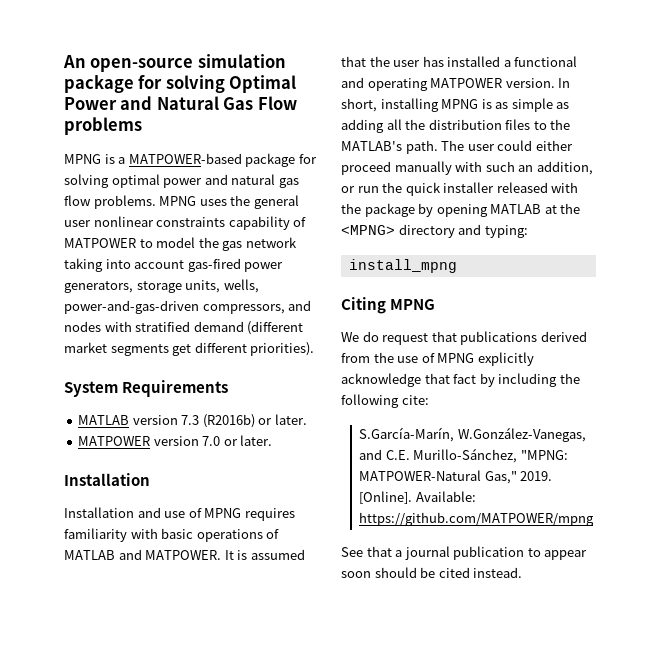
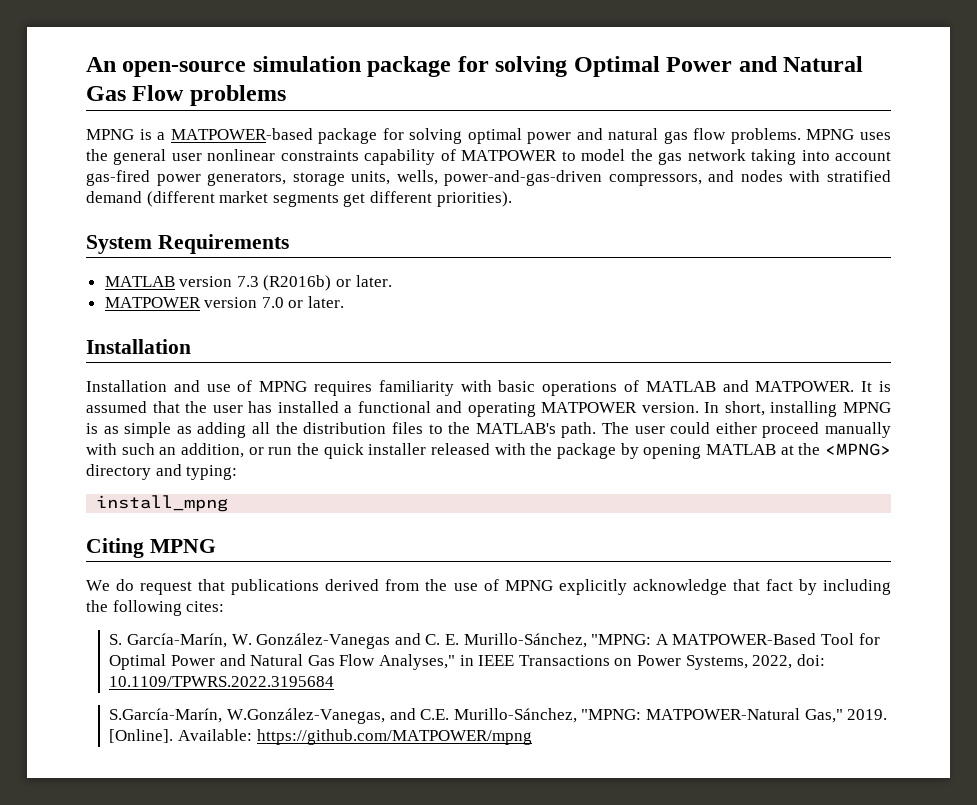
[401,395,429,405] cite: -> [186,601,225,612] [109,633,880,649] [109,654,825,670] [109,676,335,687] cites: // S. García-Marín, W. González-Vanegas and C. E. Murillo-Sánchez, "MPNG: A MATPOWER-Based Tool for Optimal Power and Natural Gas Flow Analyses," in IEEE Transactions on Power Systems, 2022, doi: 10.1109/TPWRS.2022.3195684
[341,546,588,560] [341,567,523,578] // See that a journal publication to appear soon should be cited instead. -> (532, 737) none

